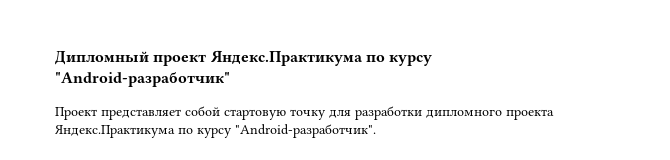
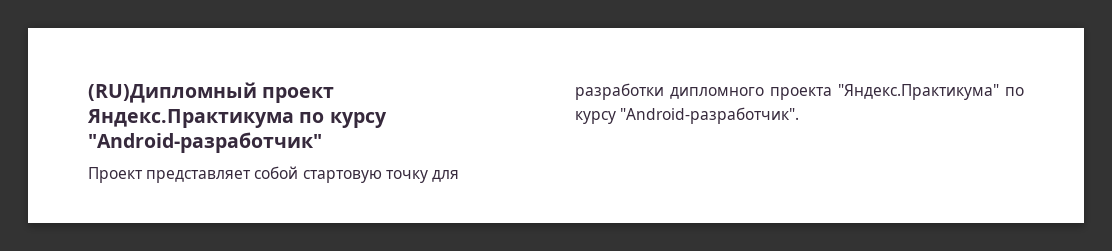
[55,51,149,65] Дипломный -> [88,82,257,103] (RU)Дипломный
[55,125,175,138] Яндекс.Практикума -> [838,84,999,100] "Яндекс.Практикума"

